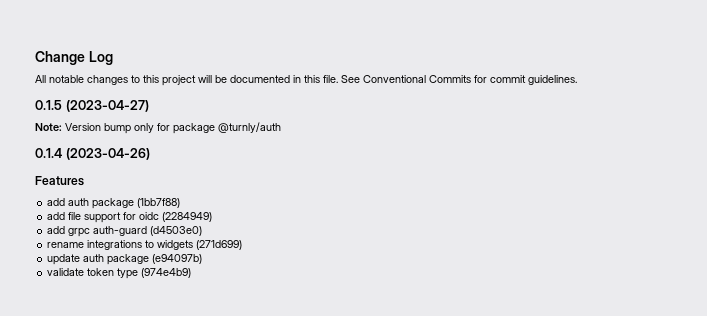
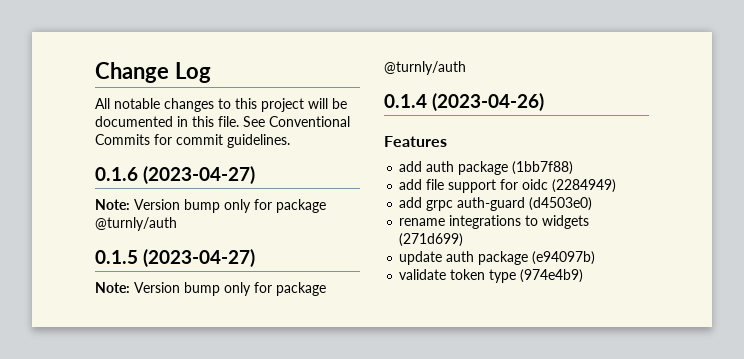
(577, 80) none -> [95,166,256,184] [95,199,326,213] [95,217,177,231] // 0.1.6 (2023-04-27) // Note: Version bump only for package @turnly/auth

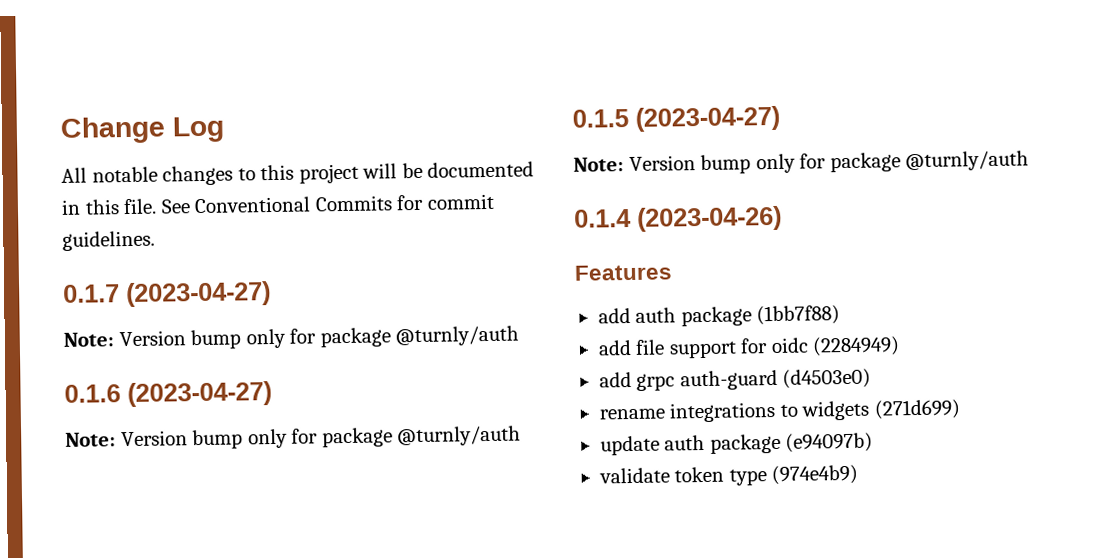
(290, 141) none -> [63,281,271,308] [63,325,520,350] // 0.1.7 (2023-04-27) // Note: Version bump only for package @turnly/auth

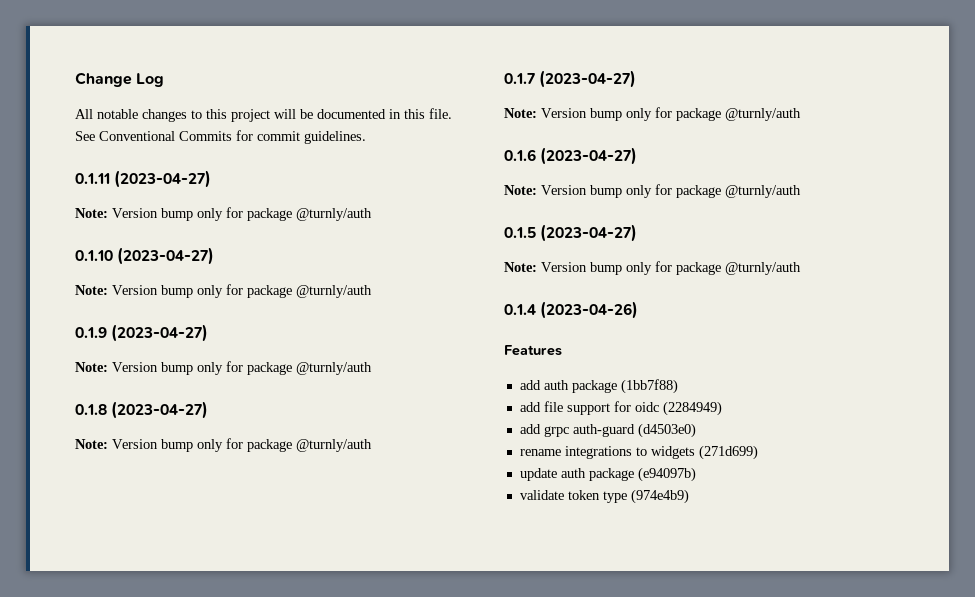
(155, 240) none -> [75,170,212,188] [75,207,372,221] [75,247,215,265] [75,284,372,298] [75,324,209,342] [75,361,372,375] [75,401,209,419] [75,438,372,452] // 0.1.11 (2023-04-27) // Note: Version bump only for package @turnly/auth // 0.1.10 (2023-04-27) // Note: Version bump only for package @turnly/auth // 0.1.9 (2023-04-27) // Note: Version bump only for package @turnly/auth // 0.1.8 (2023-04-27) // Note: Version bump only for package @turnly/auth

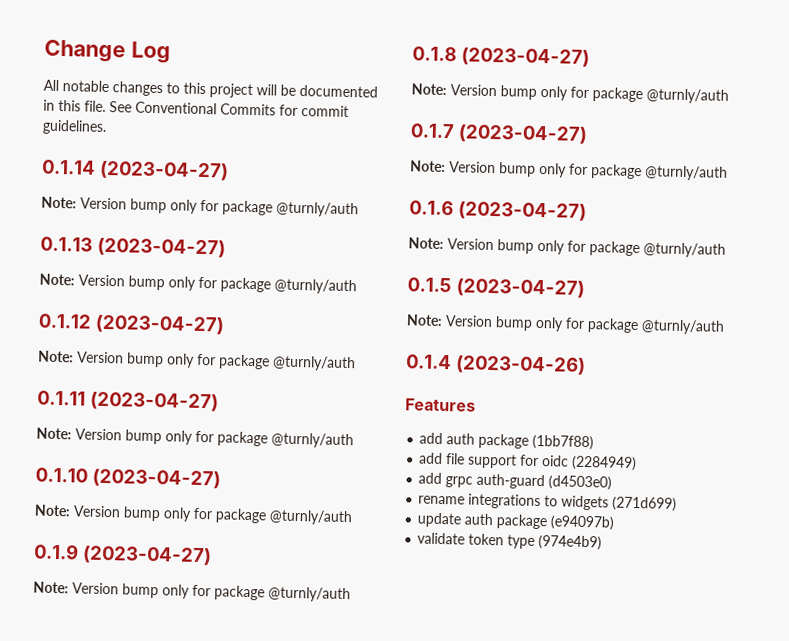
(366, 137) none -> [41,159,229,181] [41,196,359,218] [40,236,226,258] [39,273,357,295] [38,313,225,335] [38,350,356,372] // 0.1.14 (2023-04-27) // Note: Version bump only for package @turnly/auth // 0.1.13 (2023-04-27) // Note: Version bump only for package @turnly/auth // 0.1.12 (2023-04-27) // Note: Version bump only for package @turnly/auth

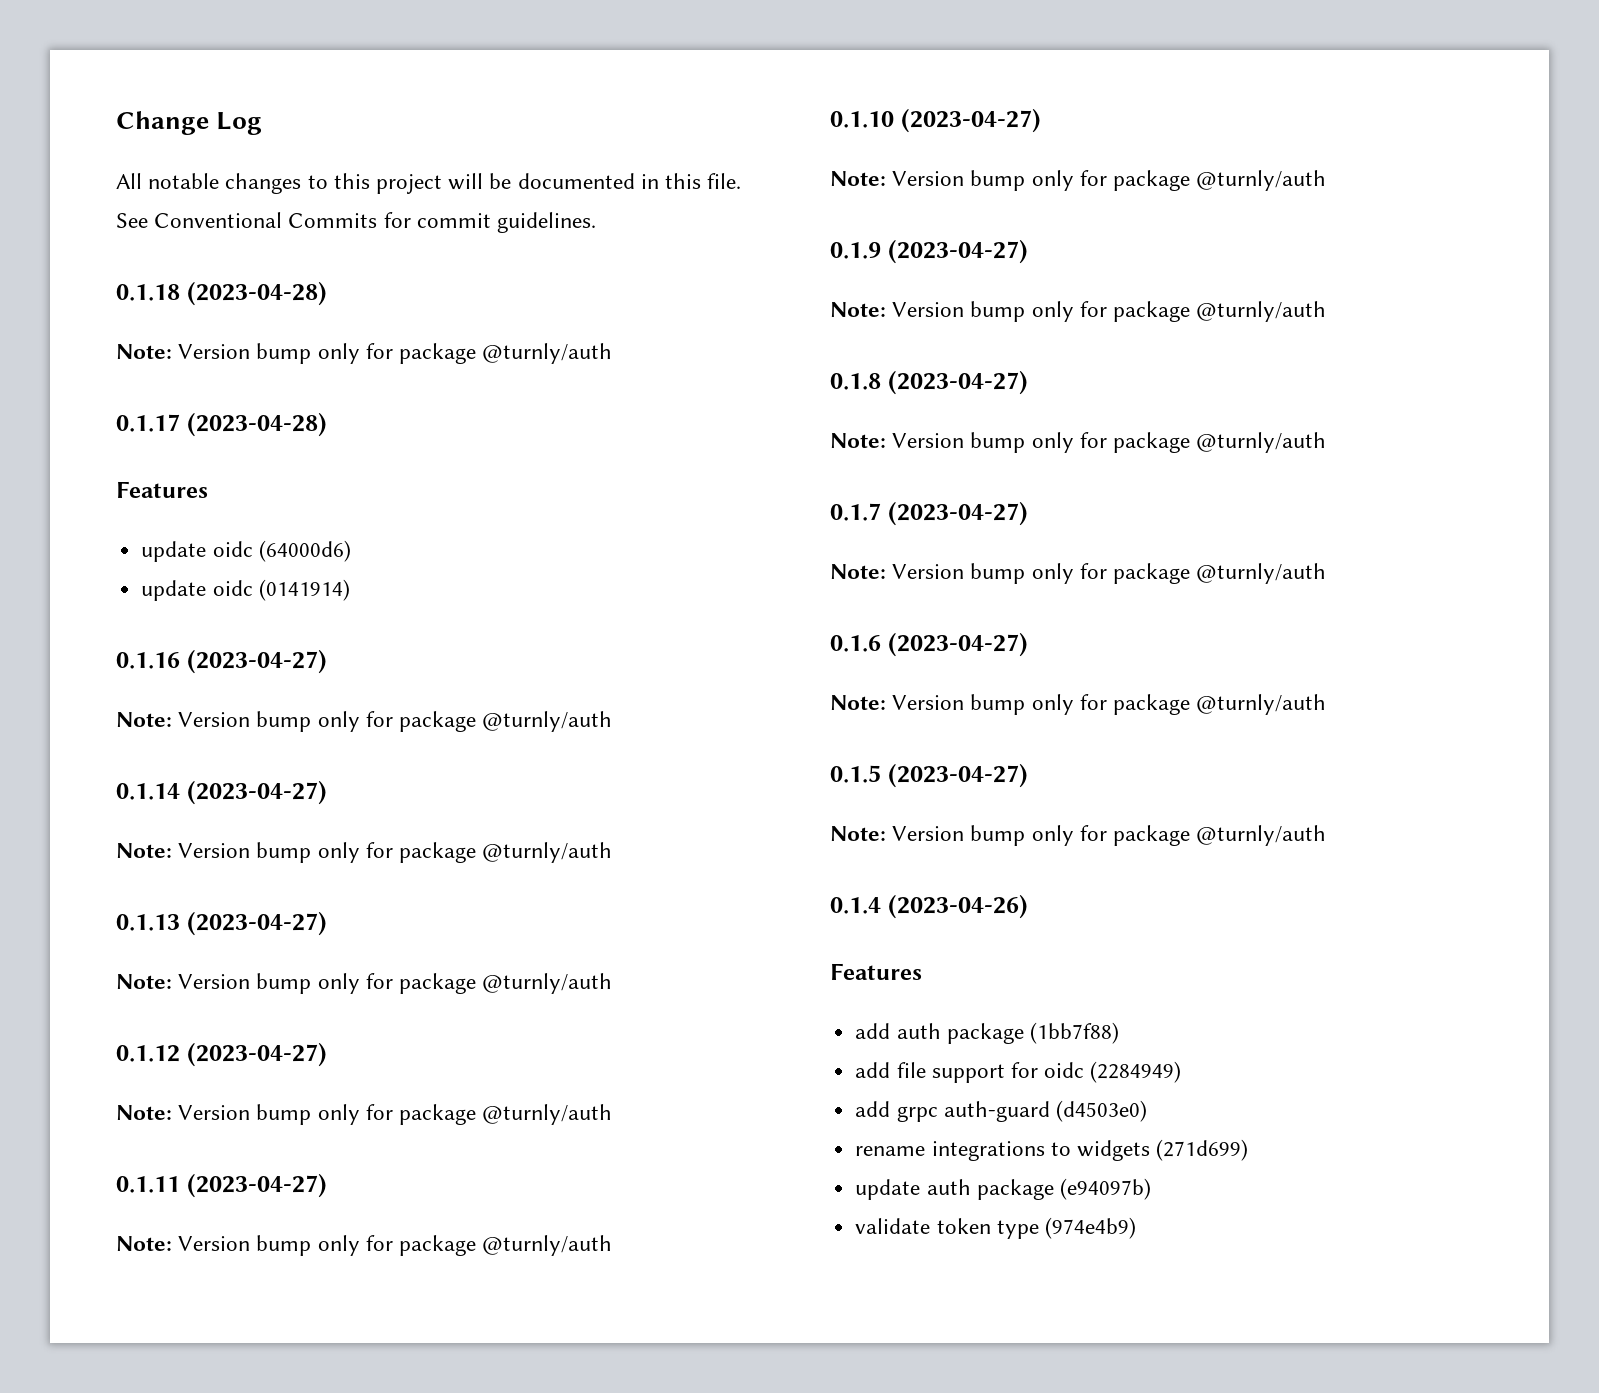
(107, 127) none -> [116,281,327,306] [116,343,613,364] [116,412,327,437] [116,481,208,498] [141,540,351,562] [141,579,350,601] [116,649,327,674] [116,711,613,732] // 0.1.18 (2023-04-28) // Note: Version bump only for package @turnly/auth // 0.1.17 (2023-04-28) // Features // update oidc (64000d6) // update oidc (0141914) // 0.1.16 (2023-04-27) // Note: Version bump only for package @turnly/auth

